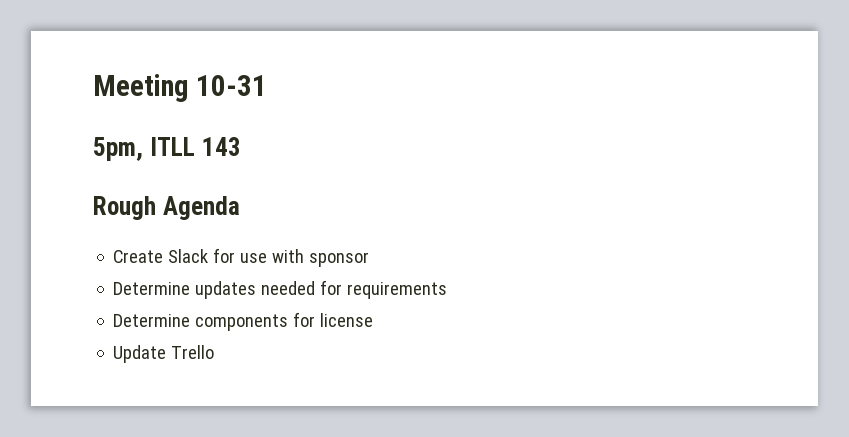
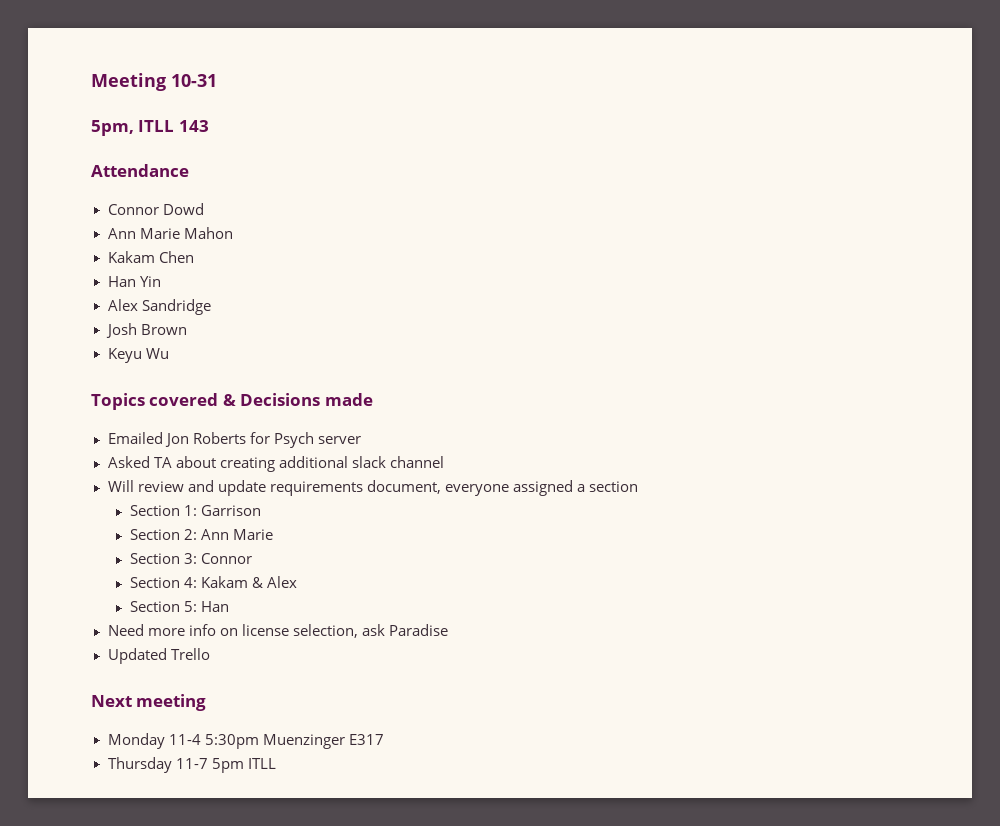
[93,196,240,220] [113,248,370,267] [113,280,448,299] [113,312,374,331] [113,345,215,363] Rough Agenda // Create Slack for use with sponsor // Determine updates needed for requirements // Determine components for license // Update Trello -> [91,164,189,177] [107,203,204,215] [107,227,233,239] [107,251,194,263] [107,276,161,287] [107,299,211,315] [105,323,187,338] [107,348,169,363] [91,393,373,410] [107,432,361,448] [107,456,444,472] [107,480,638,496] [129,505,261,516] [129,529,273,540] [129,553,252,564] [129,576,297,588] [129,601,229,612] [107,624,448,638] [107,648,210,664] [91,694,207,711] [107,733,384,749] [107,757,276,773] Attendance // Connor Dowd // Ann Marie Mahon // Kakam Chen // Han Yin // Alex Sandridge // Josh Brown // Keyu Wu // Topics covered & Decisions made // Emailed Jon Roberts for Psych server // Asked TA about creating additional slack channel // Will review and update requirements document, everyone assigned a section // Section 1: Garrison // Section 2: Ann Marie // Section 3: Connor // Section 4: Kakam & Alex // Section 5: Han // Need more info on license selection, ask Paradise // Updated Trello // Next meeting // Monday 11-4 5:30pm Muenzinger E317 // Thursday 11-7 5pm ITLL

